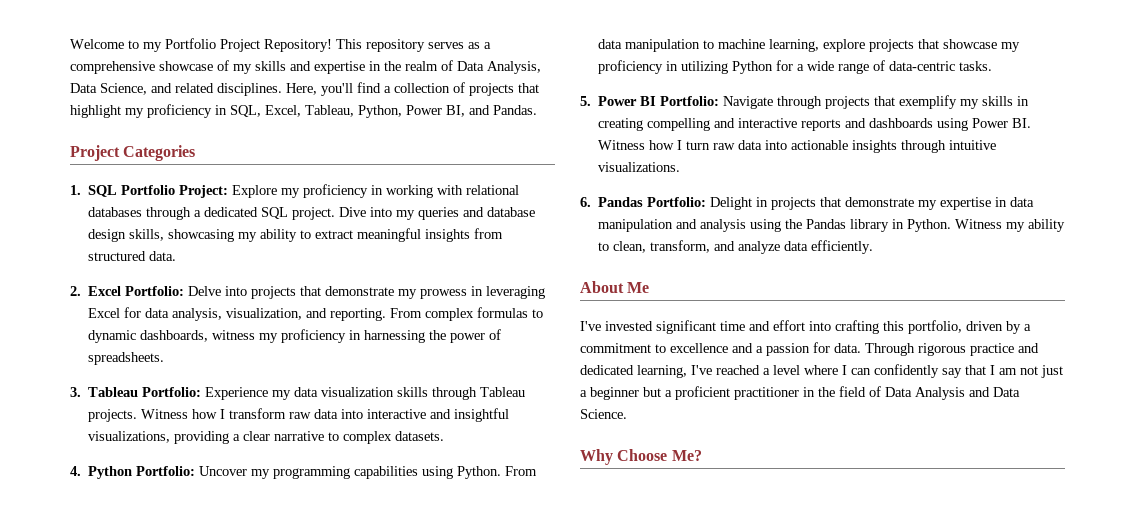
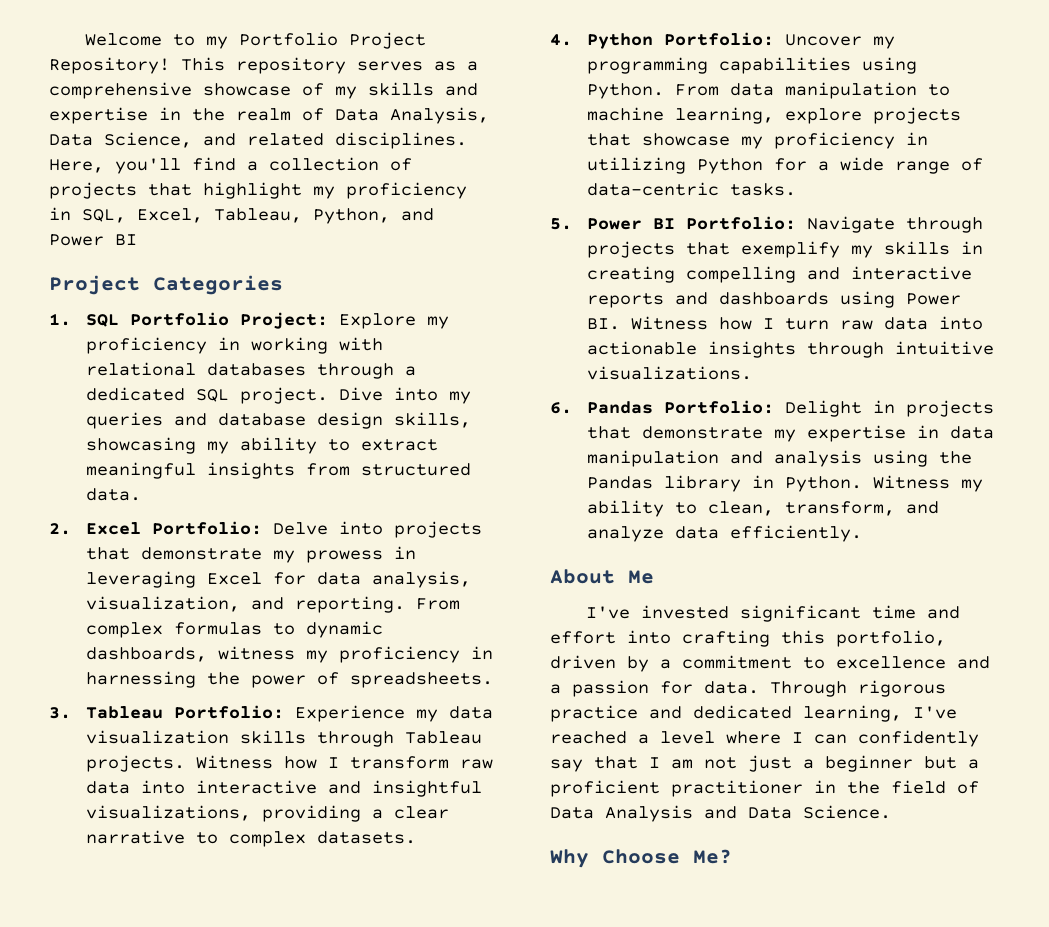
[406,105,537,117] Power BI, and Pandas. -> [401,208,434,221] [49,234,137,246] and Power BI

